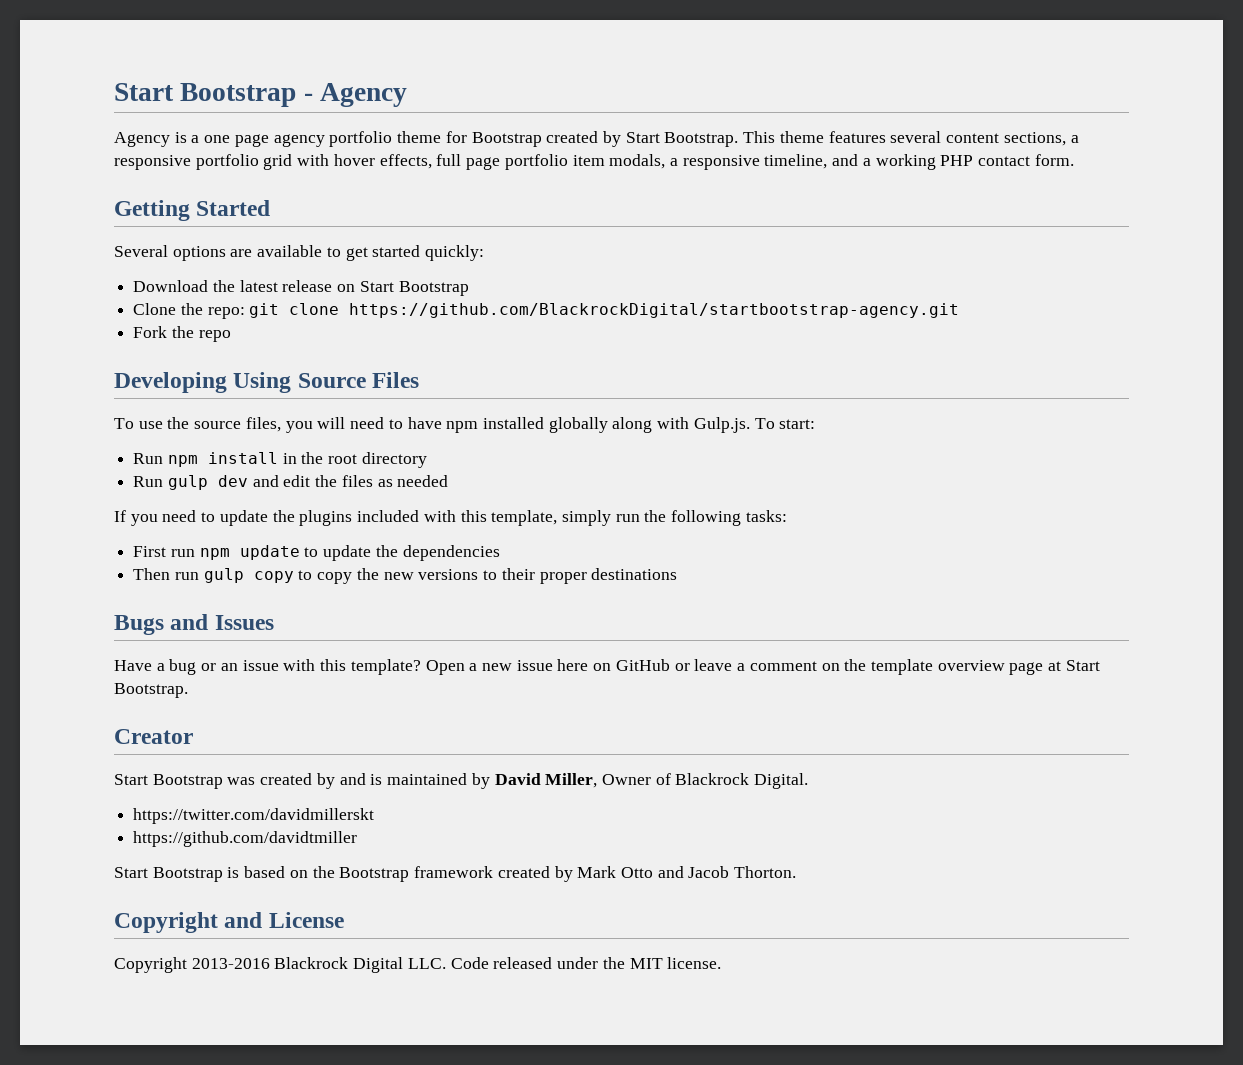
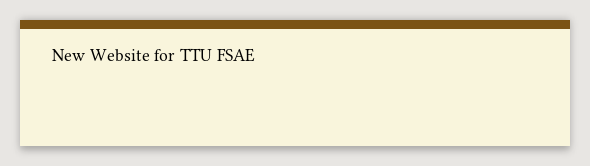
[114,83,408,107] [114,131,1079,147] [114,154,1074,170] [114,200,271,221] [114,245,485,261] [133,280,469,296] [133,303,960,319] [133,326,231,342] [114,372,420,393] [114,417,816,433] [133,452,427,468] [133,475,449,490] [114,510,787,526] [133,545,500,561] [133,568,678,584] [114,614,274,635] [114,659,1100,675] [114,683,188,698] [114,729,193,744] [114,773,809,789] [133,808,375,824] [133,831,358,847] [114,866,797,882] [114,912,344,933] [114,957,722,973] Start Bootstrap - Agency // Agency is a one page agency portfolio theme for Bootstrap created by Start Bootstrap. This theme features several content sections, a responsive portfolio grid with hover effects, full page portfolio item modals, a responsive timeline, and a working PHP contact form. // Getting Started // Several options are available to get started quickly: // Download the latest release on Start Bootstrap // Clone the repo: git clone https://github.com/BlackrockDigital/startbootstrap-agency.git // Fork the repo // Developing Using Source Files // To use the source files, you will need to have npm installed globally along with Gulp.js. To start: // Run npm install in the root directory // Run gulp dev and edit the files as needed // If you need to update the plugins included with this template, simply run the following tasks: // First run npm update to update the dependencies // Then run gulp copy to copy the new versions to their proper destinations // Bugs and Issues // Have a bug or an issue with this template? Open a new issue here on GitHub or leave a comment on the template overview page at Start Bootstrap. // Creator // Start Bootstrap was created by and is maintained by David Miller, Owner of Blackrock Digital. // https://twitter.com/davidmillerskt // https://github.com/davidtmiller // Start Bootstrap is based on the Bootstrap framework created by Mark Otto and Jacob Thorton. // Copyright and License // Copyright 2013-2016 Blackrock Digital LLC. Code released under the MIT license. -> [52,48,255,62] New Website for TTU FSAE

